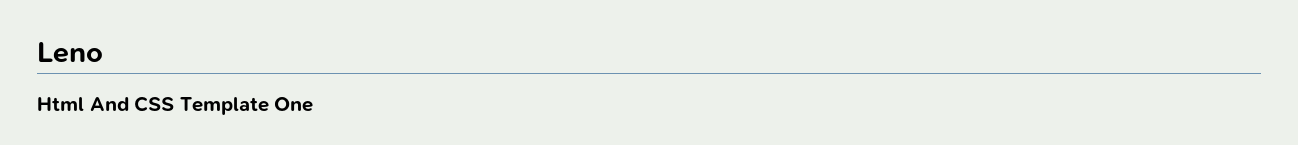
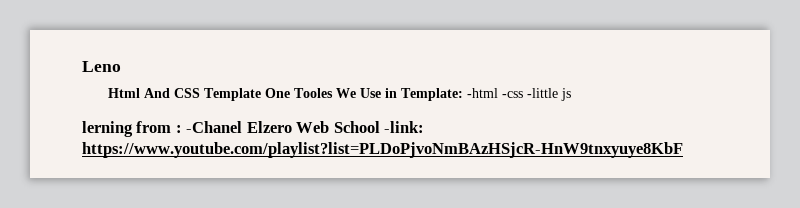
(314, 104) none -> [294,88,572,101] [82,121,425,137] [82,142,683,158] Tooles We Use in Template: -html -css -little js // lerning from : -Chanel Elzero Web School -link: https://www.youtube.com/playlist?list=PLDoPjvoNmBAzHSjcR-HnW9tnxyuye8KbF

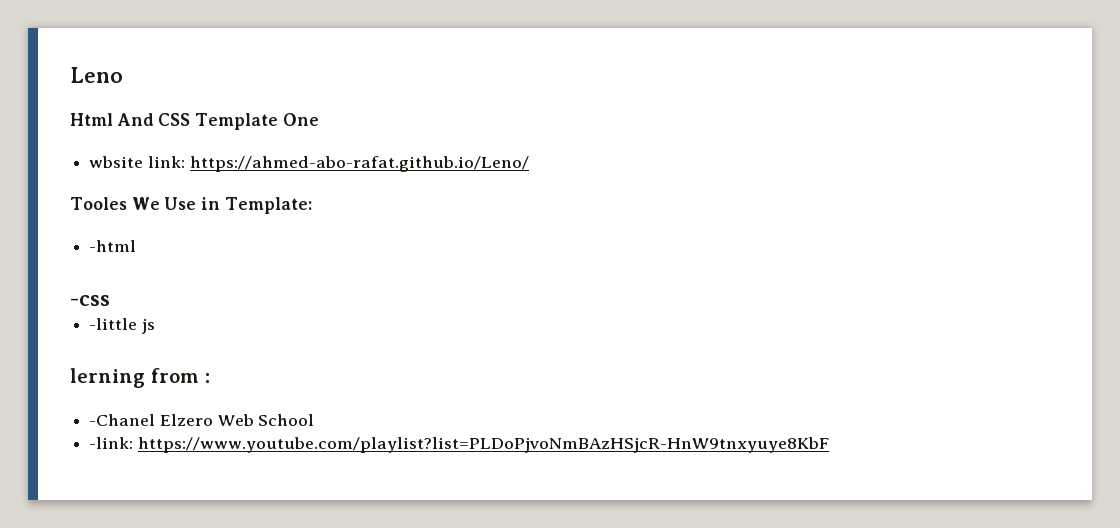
(291, 93) none -> [89,156,529,172] // wbsite link: https://ahmed-abo-rafat.github.io/Leno/ //
(464, 94) none -> (312, 205) //
(499, 93) none -> (137, 246) //
(524, 94) none -> (110, 300) //
(182, 129) none -> (211, 378) //
(380, 127) none -> (315, 420) //

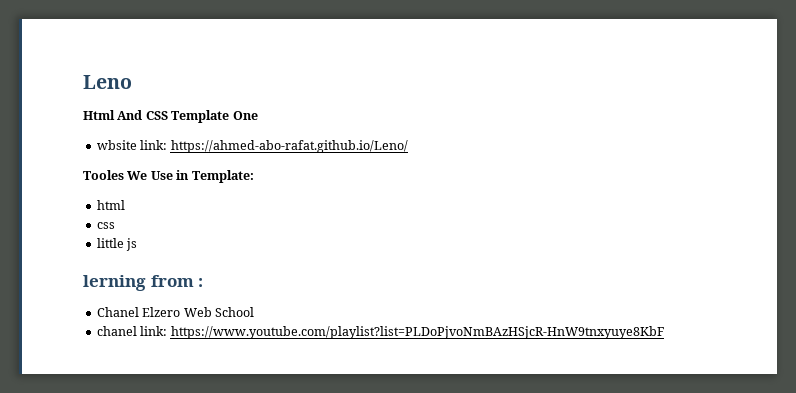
[89,240,137,252] [70,295,110,306] [89,318,138,330] -html // -css // -little -> [96,200,125,210] [96,222,115,229] [96,238,124,248] html // css // little
[89,414,156,426] -Chanel -> [96,307,139,317] Chanel
[89,437,134,449] -link: -> [96,326,168,336] chanel link:

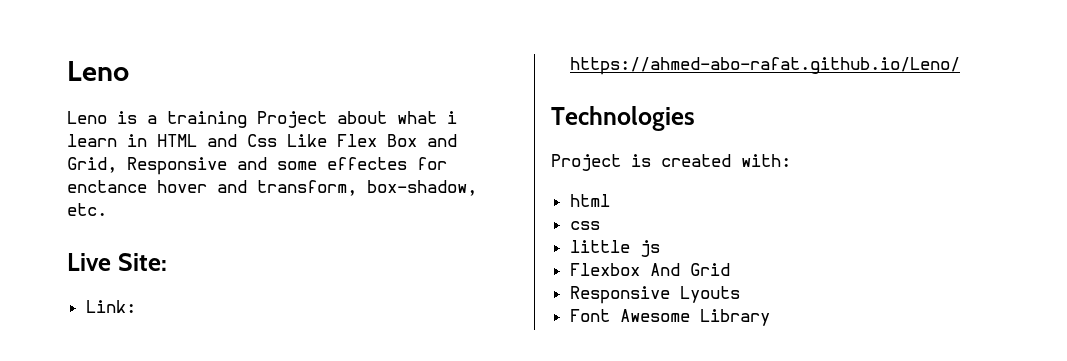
[83,110,258,123] [96,140,408,153] [83,170,254,183] [96,200,125,210] [96,222,115,229] [96,238,138,251] [83,275,204,291] [96,307,254,317] [96,326,664,339] Html And CSS Template One // wbsite link: https://ahmed-abo-rafat.github.io/Leno/ // Tooles We Use in Template: // html // css // little js // lerning from : // Chanel Elzero Web School // chanel link: https://www.youtube.com/playlist?list=PLDoPjvoNmBAzHSjcR-HnW9tnxyuye8KbF -> [67,111,457,128] [67,134,457,147] [67,157,447,175] [67,180,477,196] [67,203,107,216] [67,253,167,271] [85,300,136,313] [569,57,960,75] [551,106,695,131] [551,154,791,171] [569,194,610,207] [569,221,600,230] [569,240,660,257] [569,263,730,276] [569,286,740,304] [569,309,770,326] Leno is a training Project about what i learn in HTML and Css Like Flex Box and Grid, Responsive and some effectes for enctance hover and transform, box-shadow, etc. // Live Site: // Link: https://ahmed-abo-rafat.github.io/Leno/ // Technologies // Project is created with: // html // css // little js // Flexbox And Grid // Responsive Lyouts // Font Awesome Library

